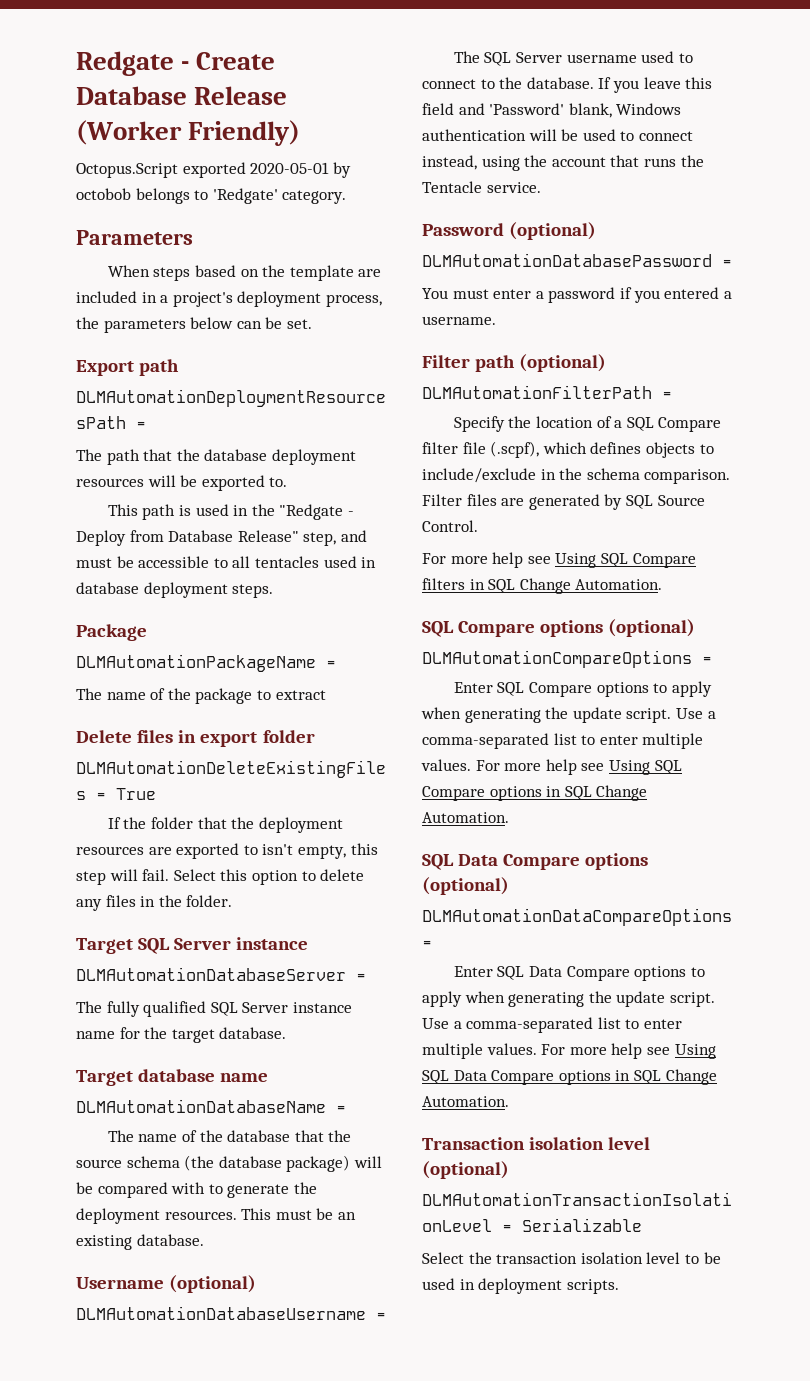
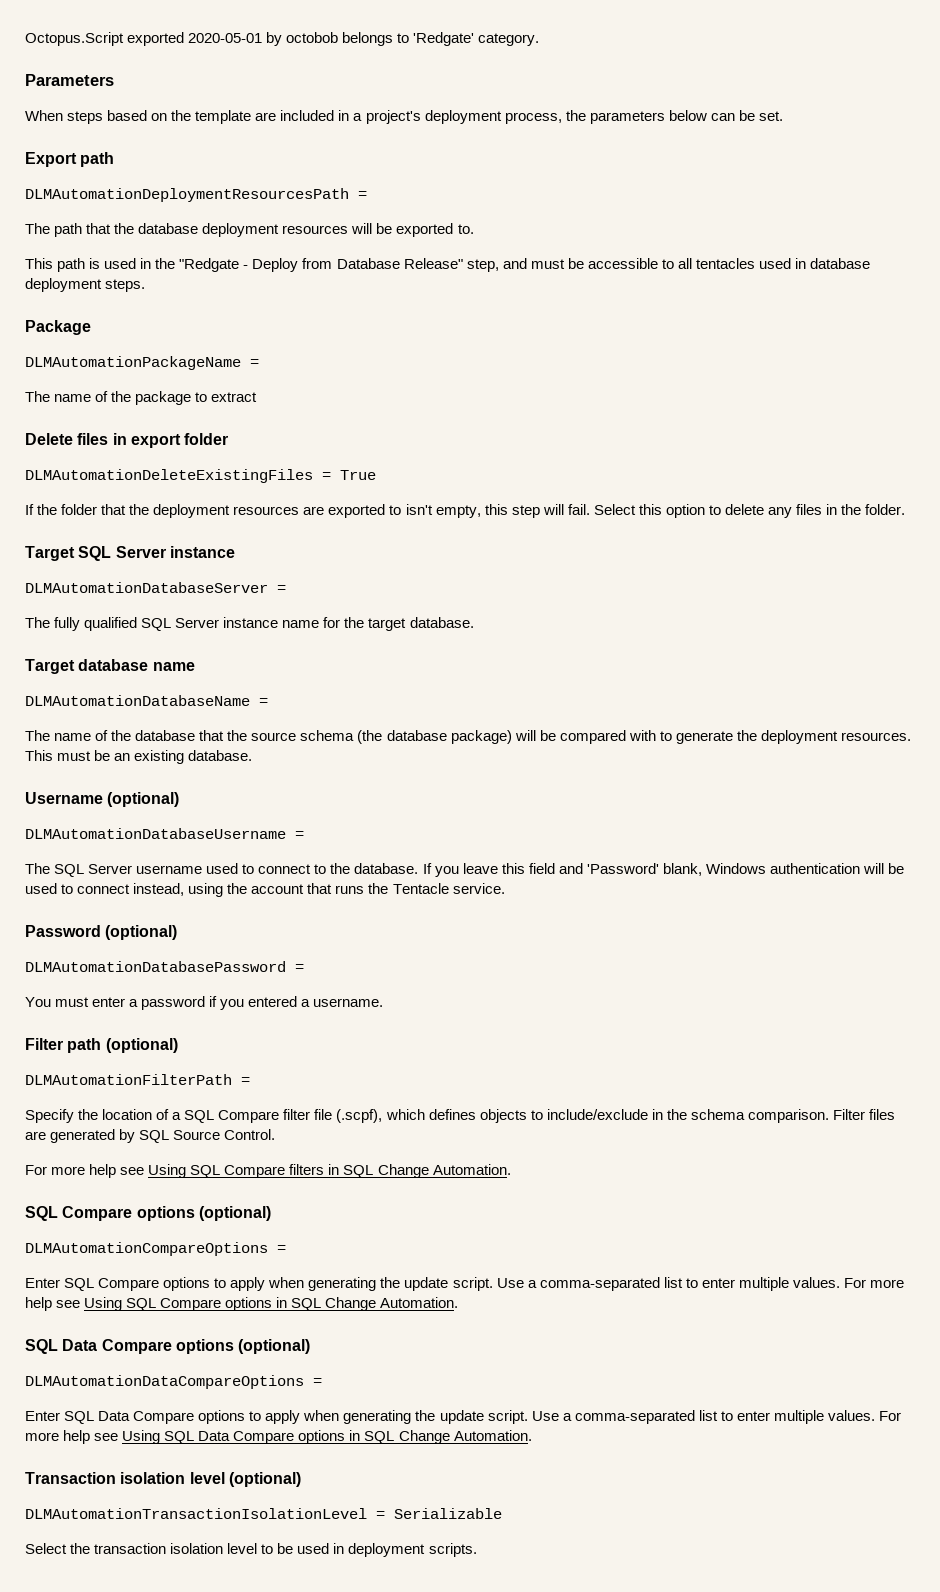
[76,51,276,76] [76,86,288,105] [76,120,301,146] Redgate - Create Database Release (Worker Friendly) // -> (25, 39) none

